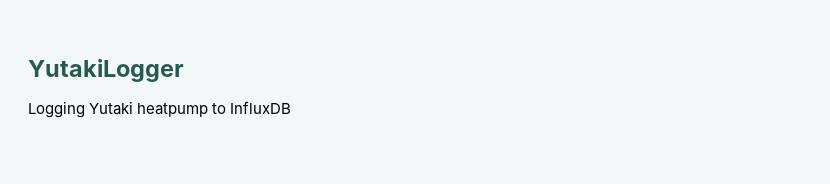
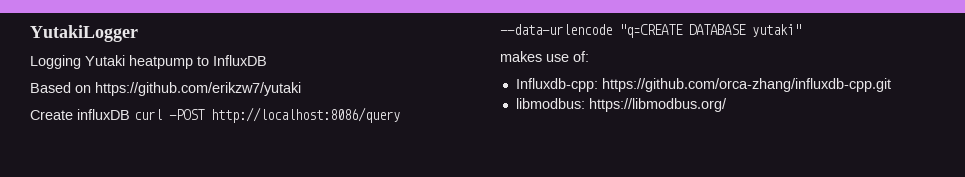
(292, 107) none -> [30,82,301,96] [30,107,400,123] [500,24,801,38] [500,51,589,62] [515,78,891,92] [515,98,727,112] // Based on https://github.com/erikzw7/yutaki // Create influxDB curl -POST http://localhost:8086/query --data-urlencode "q=CREATE DATABASE yutaki" // makes use of: // Influxdb-cpp: https://github.com/orca-zhang/influxdb-cpp.git // libmodbus: https://libmodbus.org/

